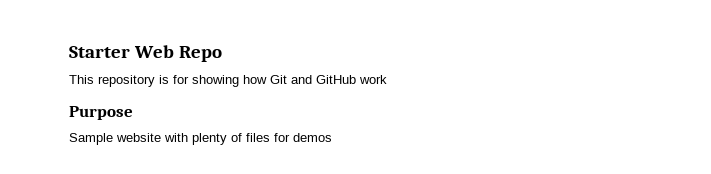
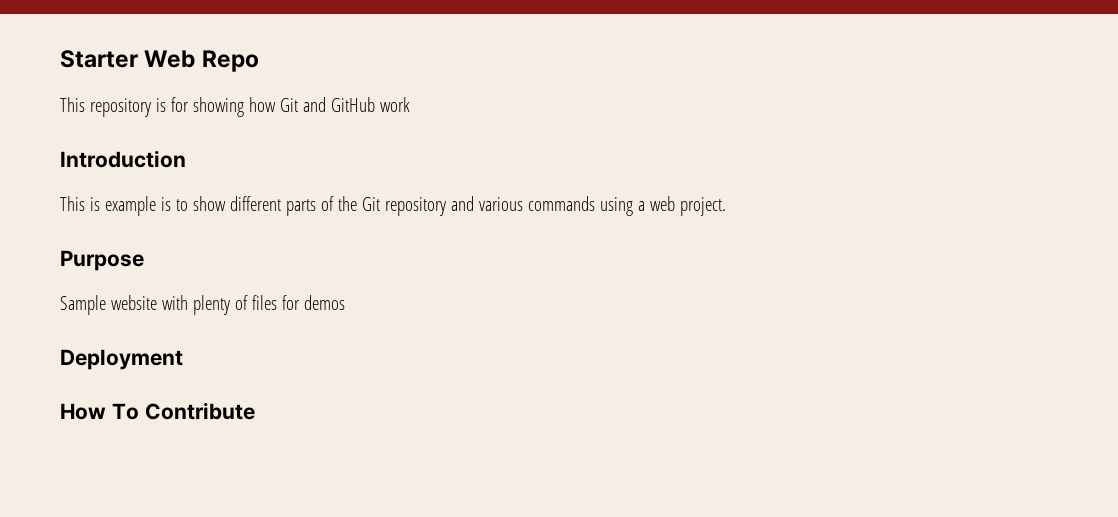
(387, 79) none -> [60,150,186,168] [60,196,726,216] // Introduction // This is example is to show different parts of the Git repository and various commands using a web project.
(332, 137) none -> [60,349,183,370] [60,402,255,420] // Deployment // How To Contribute

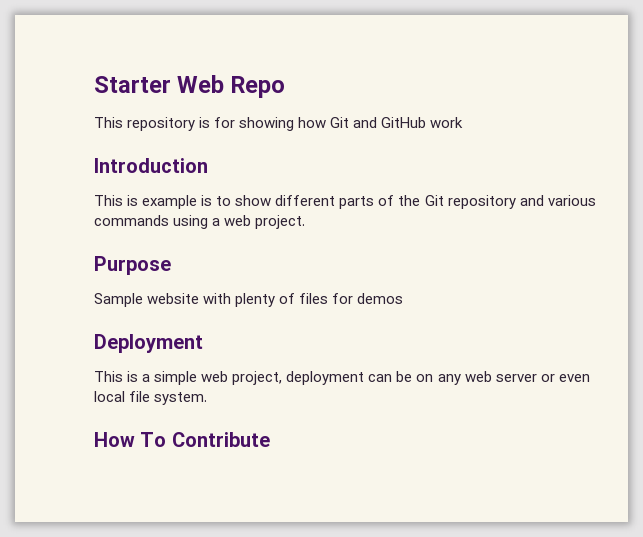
(183, 359) none -> [94,371,590,385] [94,391,208,405] // This is a simple web project, deployment can be on any web server or even local file system.

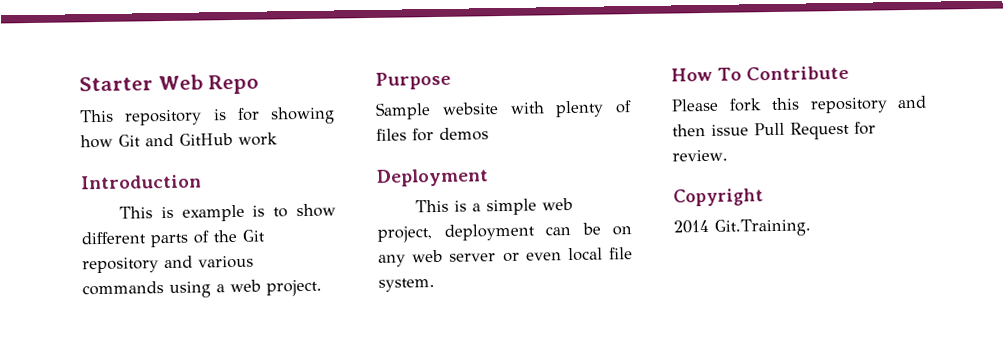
(270, 439) none -> [671,95,927,114] [672,121,876,140] [672,149,728,162] [673,188,764,207] [673,218,811,237] // Please fork this repository and then issue Pull Request for review. // Copyright // 2014 Git.Training.

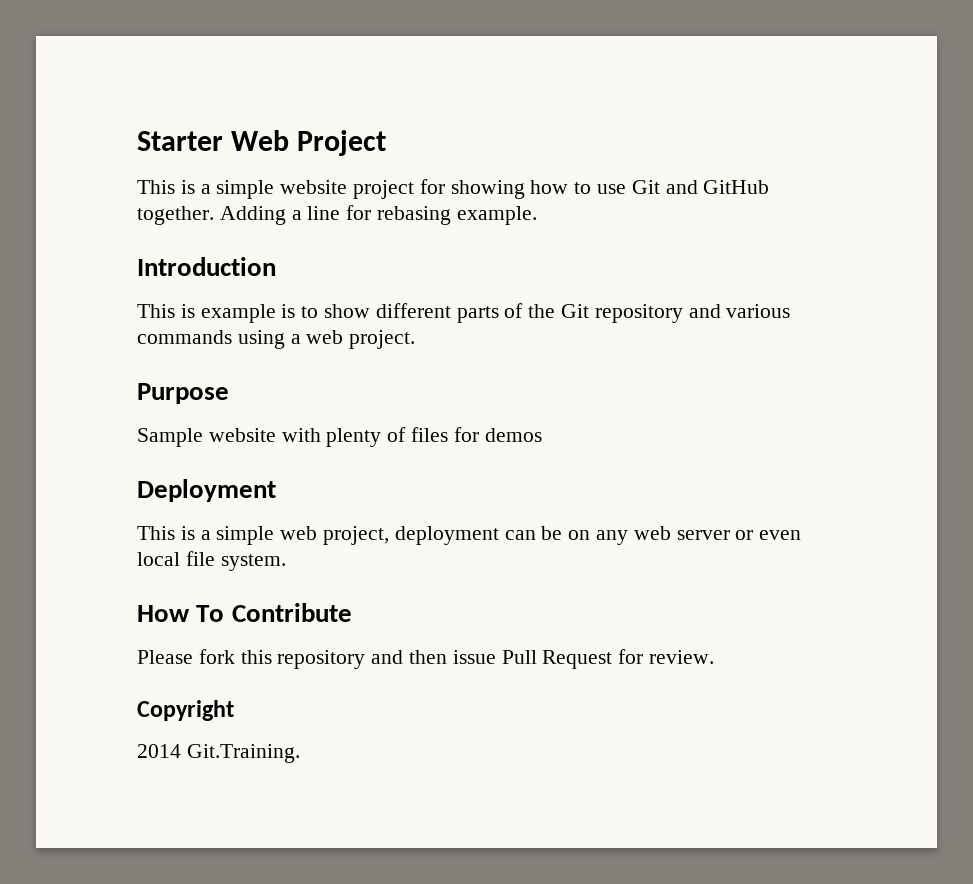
[208,74,260,95] [79,109,227,126] Repo // This repository is -> [297,130,387,156] [137,180,415,199] Project // This is a simple website project
(113, 141) none -> [574,182,627,194] to use
[238,132,278,146] work -> [137,205,537,225] together. Adding a line for rebasing example.

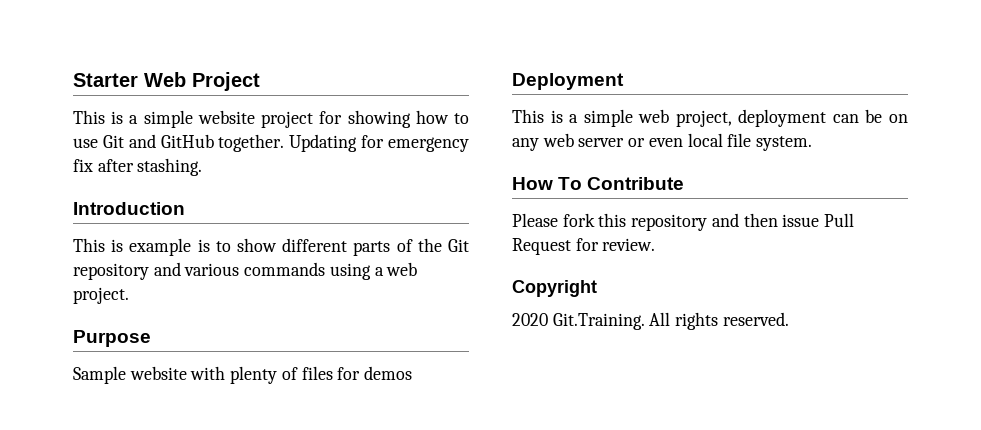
[219,205,537,225] Adding a line for rebasing example. -> [289,134,469,152] [73,158,203,176] Updating for emergency fix after stashing.
[137,744,300,763] 2014 Git.Training. -> [512,312,789,330] 2020 Git.Training. All rights reserved.

